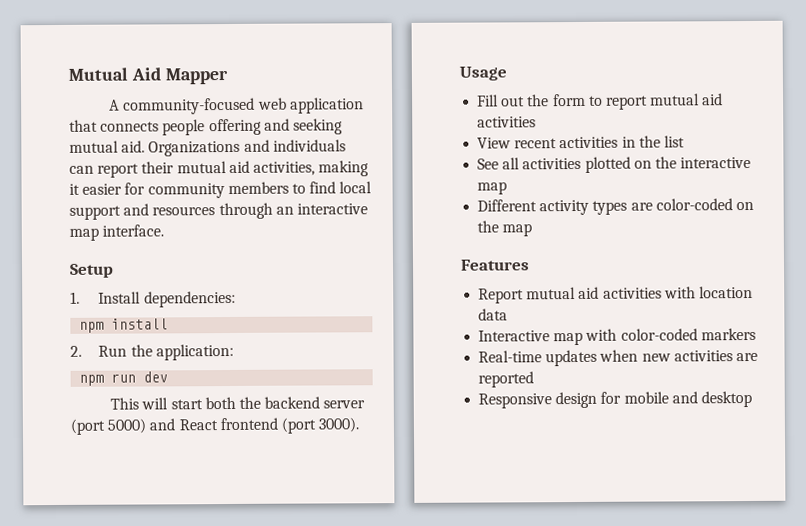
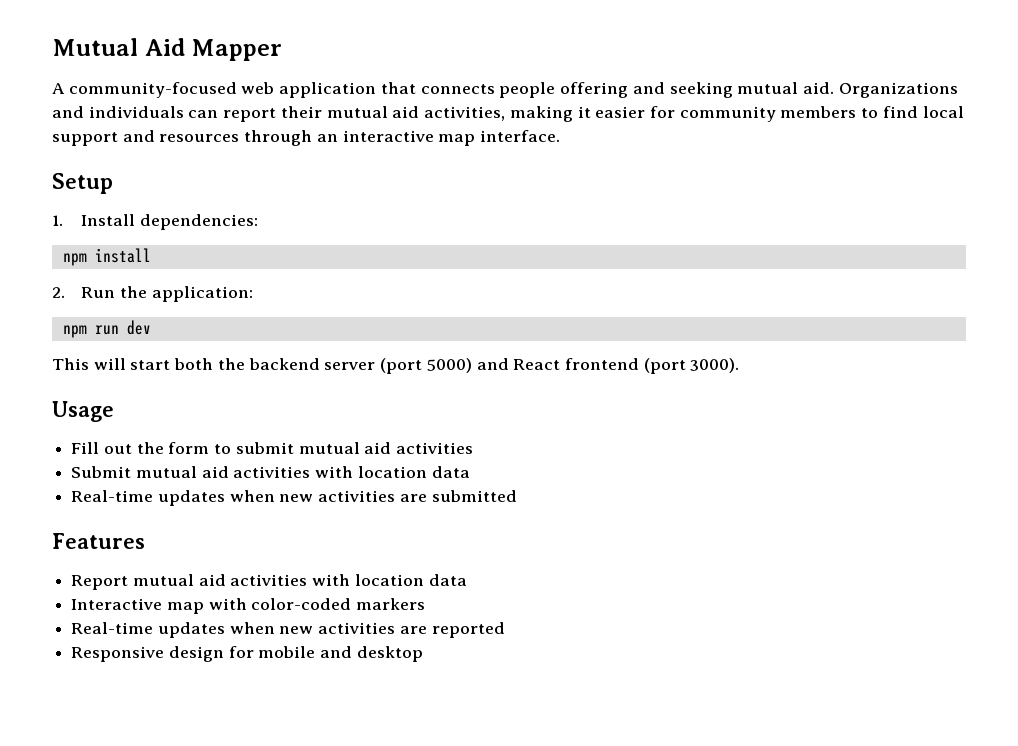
[605,95,648,110] report -> [235,442,294,454] submit
[477,135,685,149] [477,156,752,173] [477,181,508,195] [477,198,754,216] [477,220,533,237] View recent activities in the list // See all activities plotted on the interactive map // Different activity types are color-coded on the map -> [71,466,470,478] [71,490,517,506] Submit mutual aid activities with location data // Real-time updates when new activities are submitted

